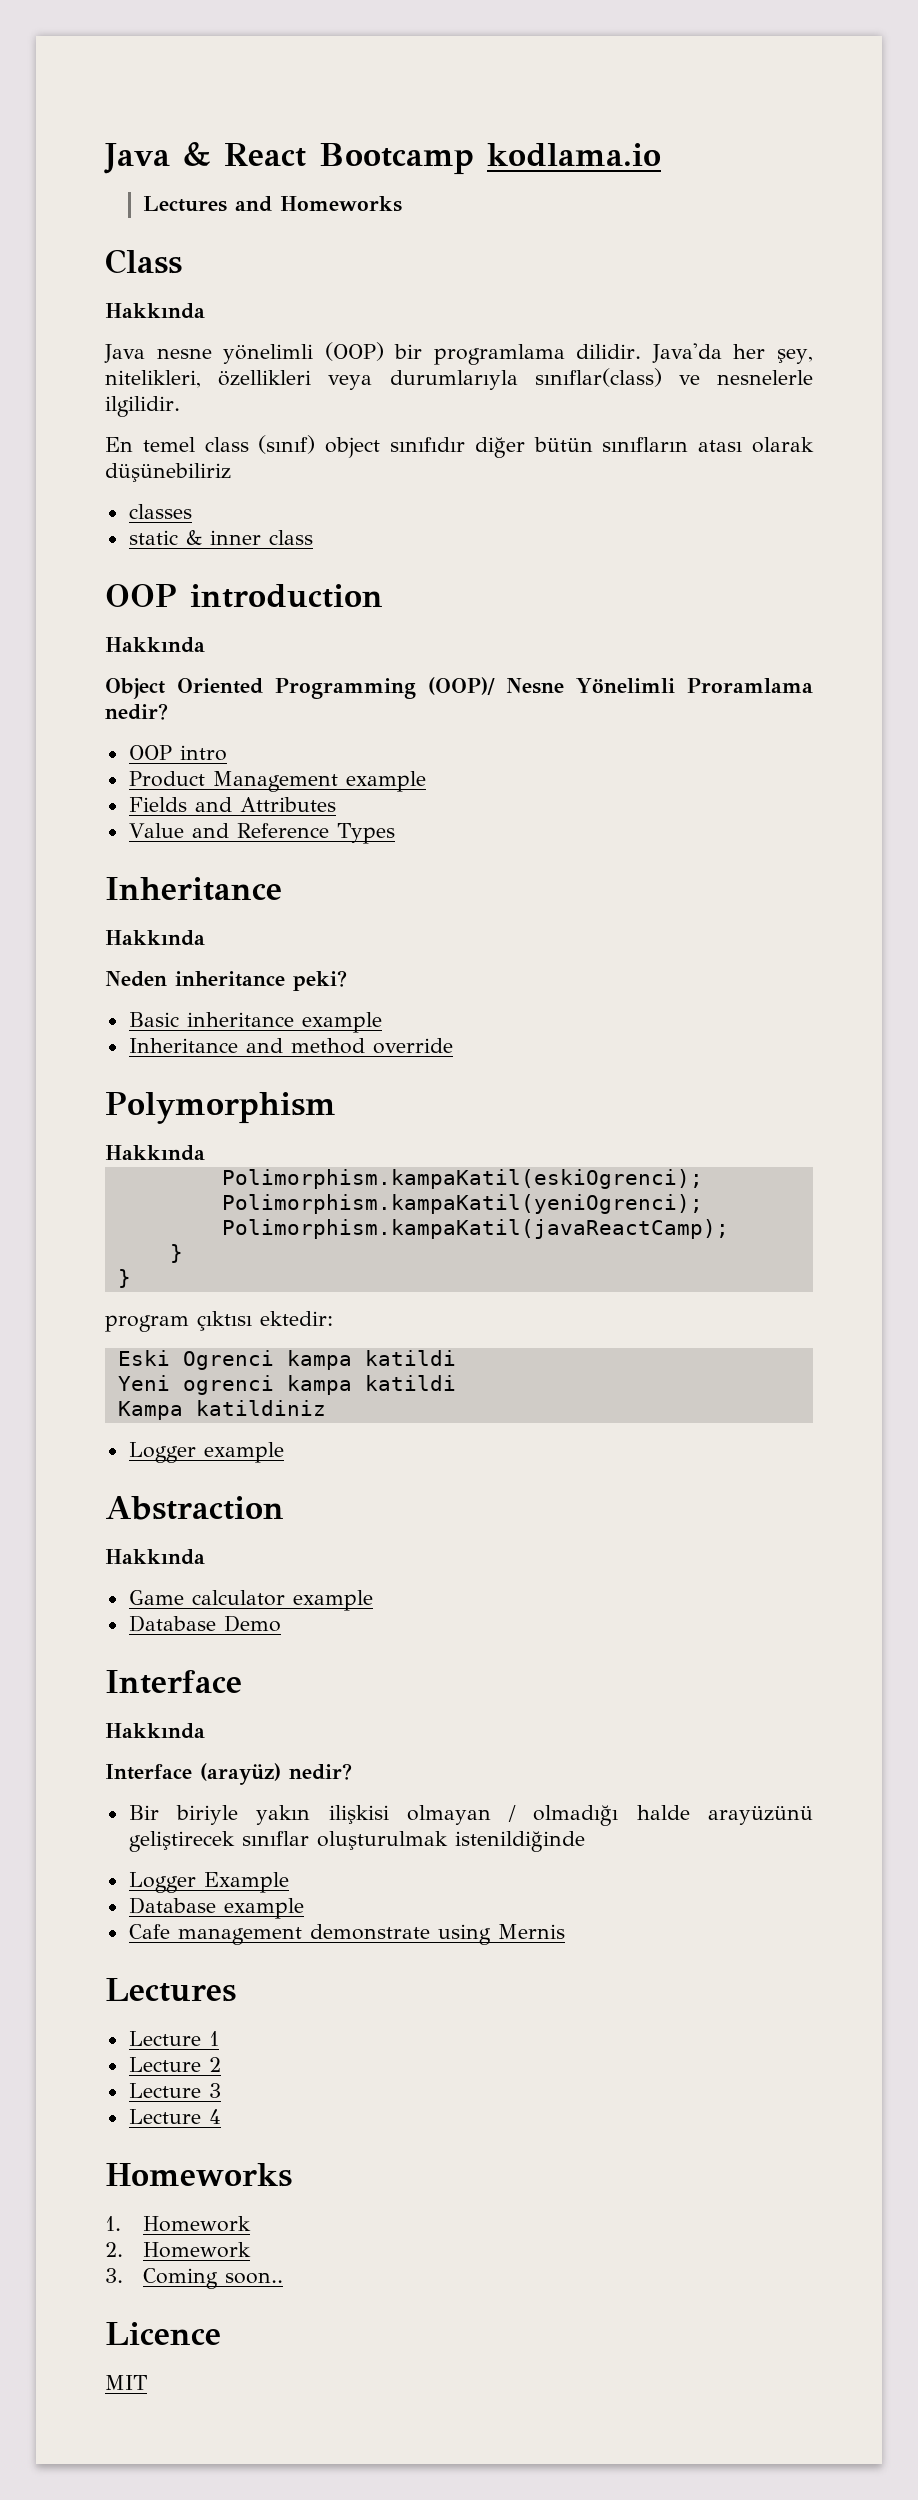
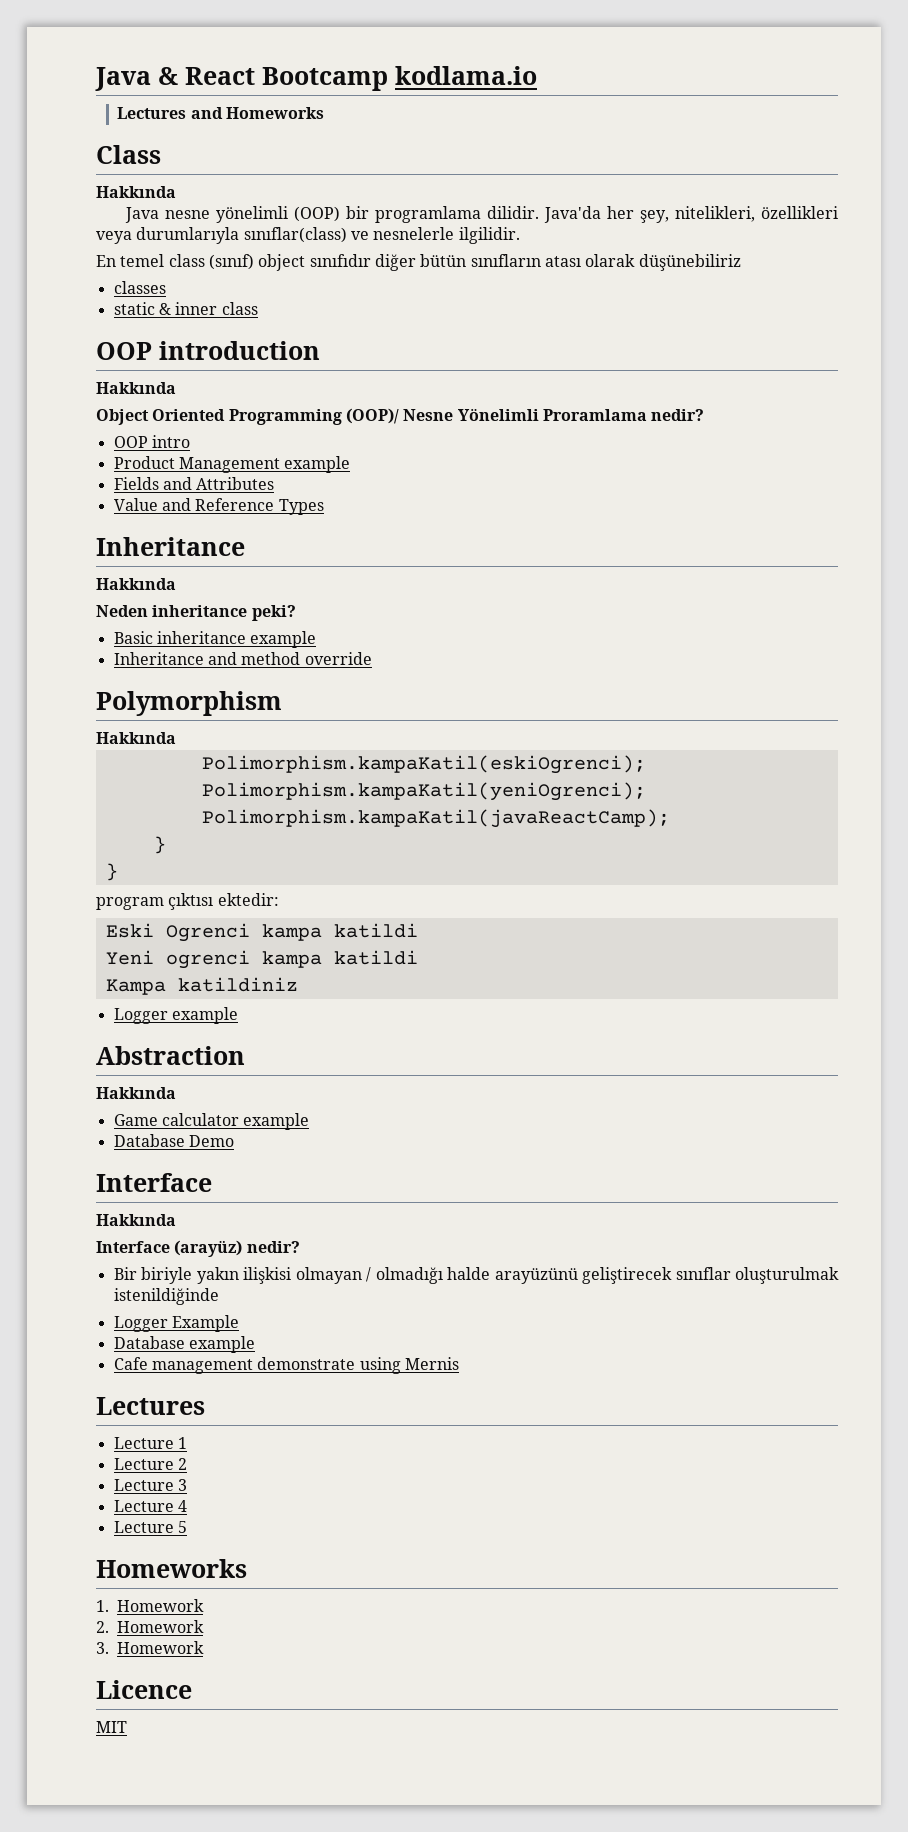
(221, 2116) none -> [113,1521,187,1533] // Lecture 5
[143,2268,284,2289] Coming soon.. -> [117,1641,205,1654] Homework

